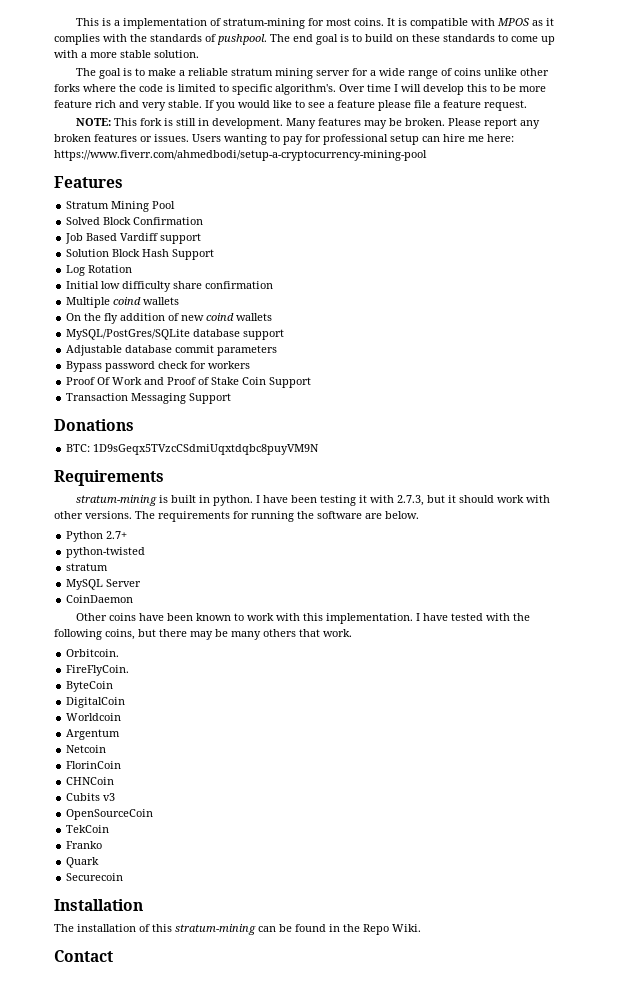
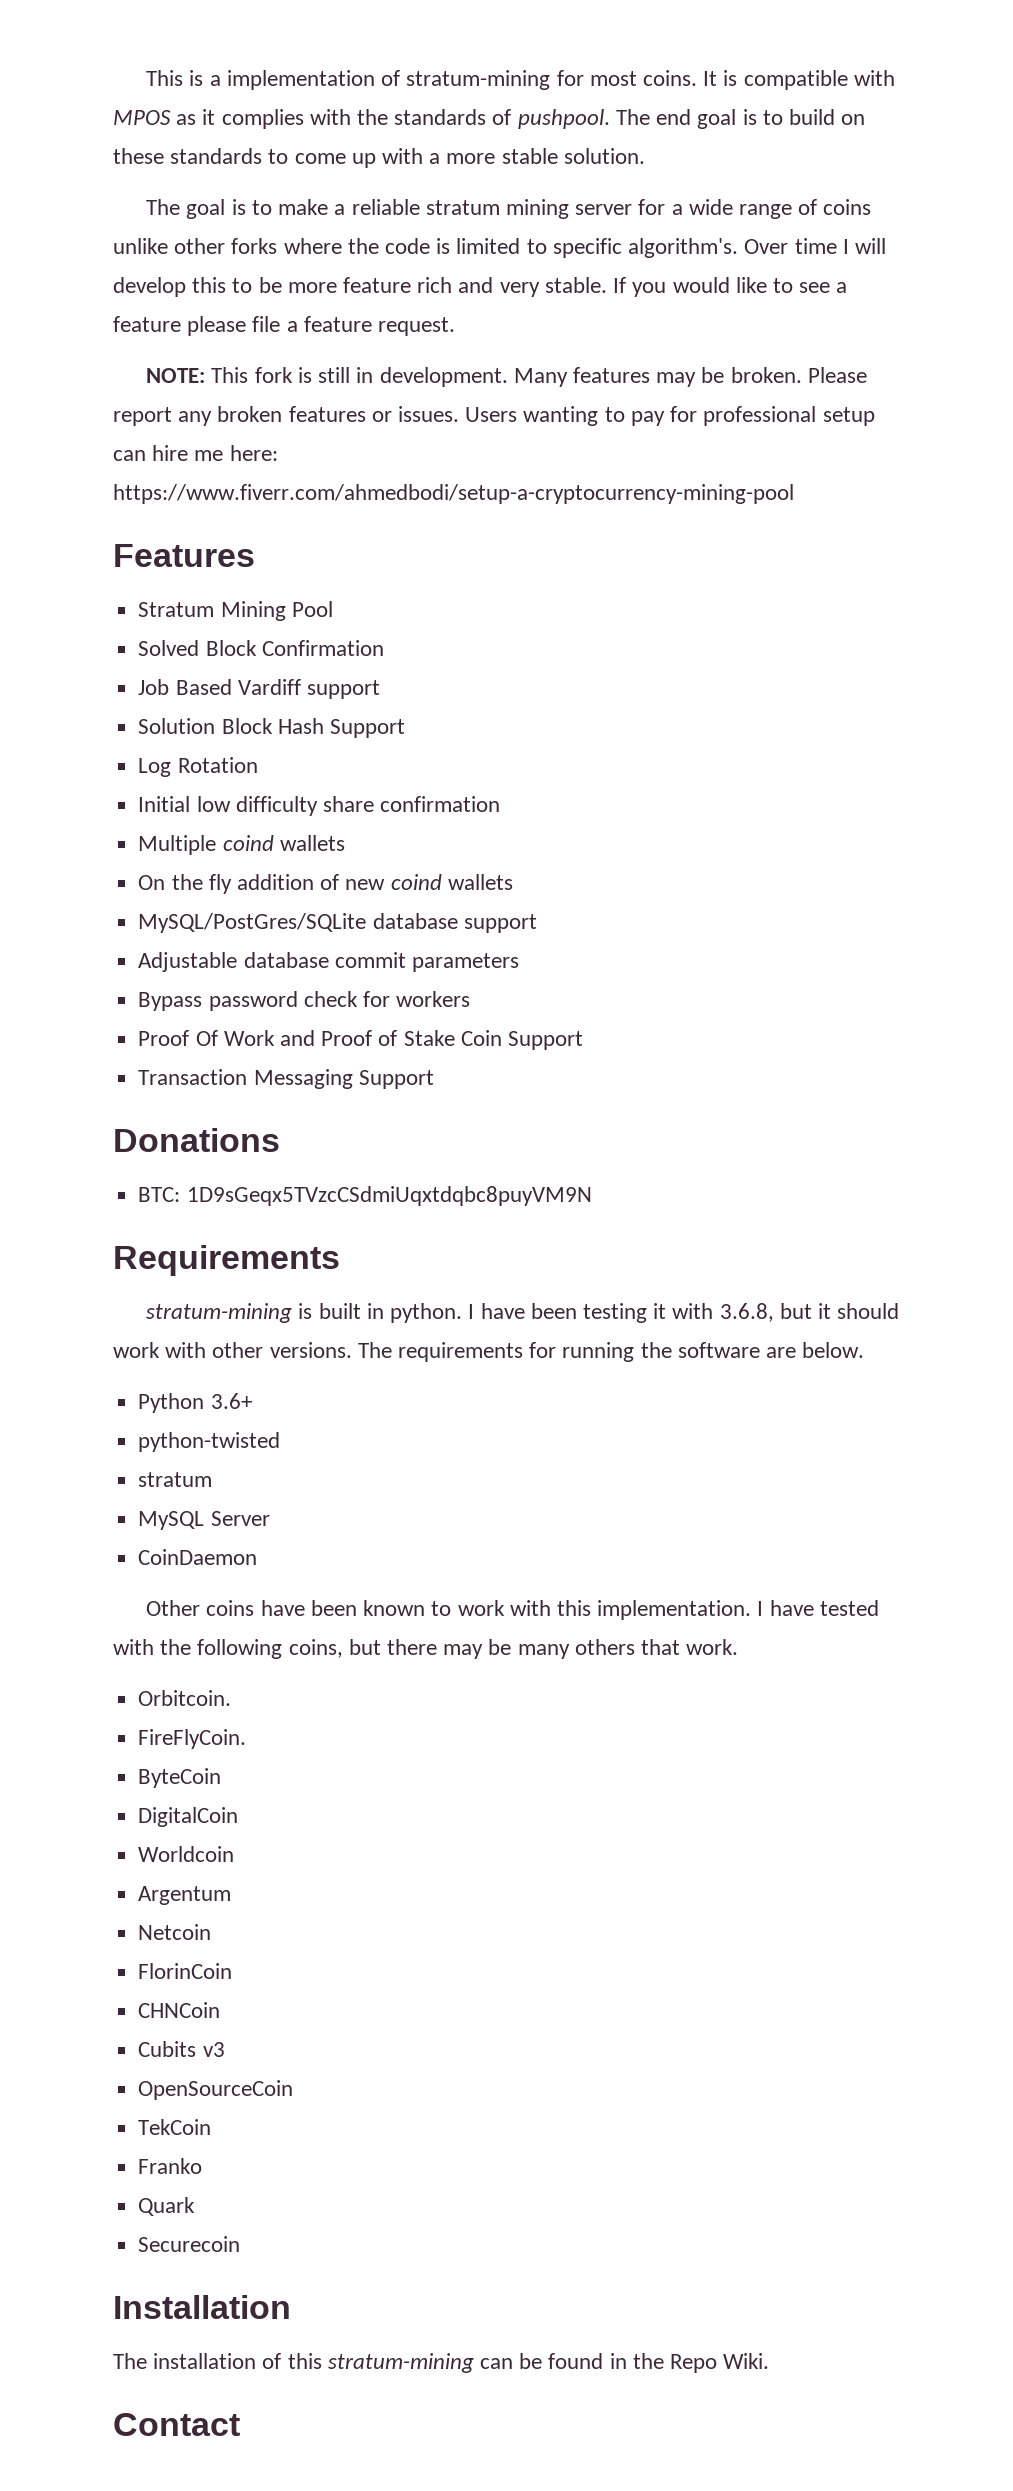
[397,495,425,506] 2.7.3, -> [719,1303,774,1322] 3.6.8,
[106,531,128,539] 2.7+ -> [210,1393,252,1409] 3.6+

